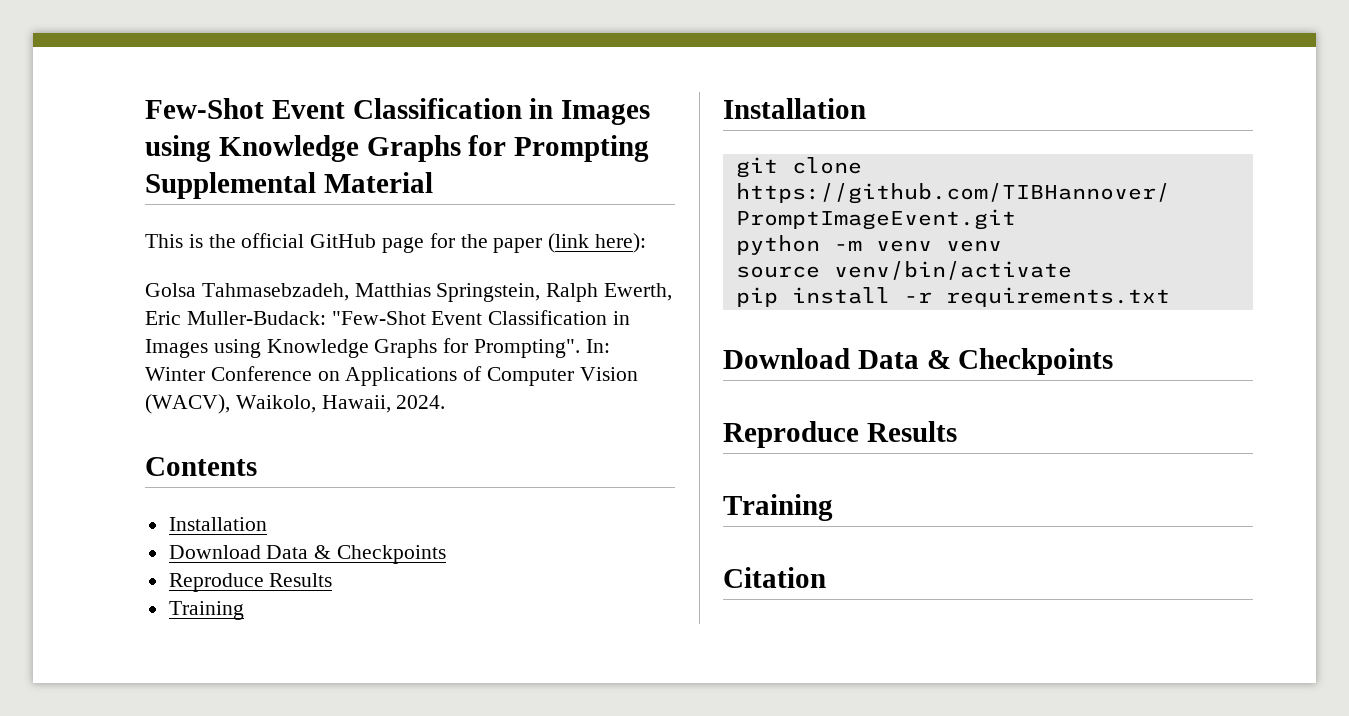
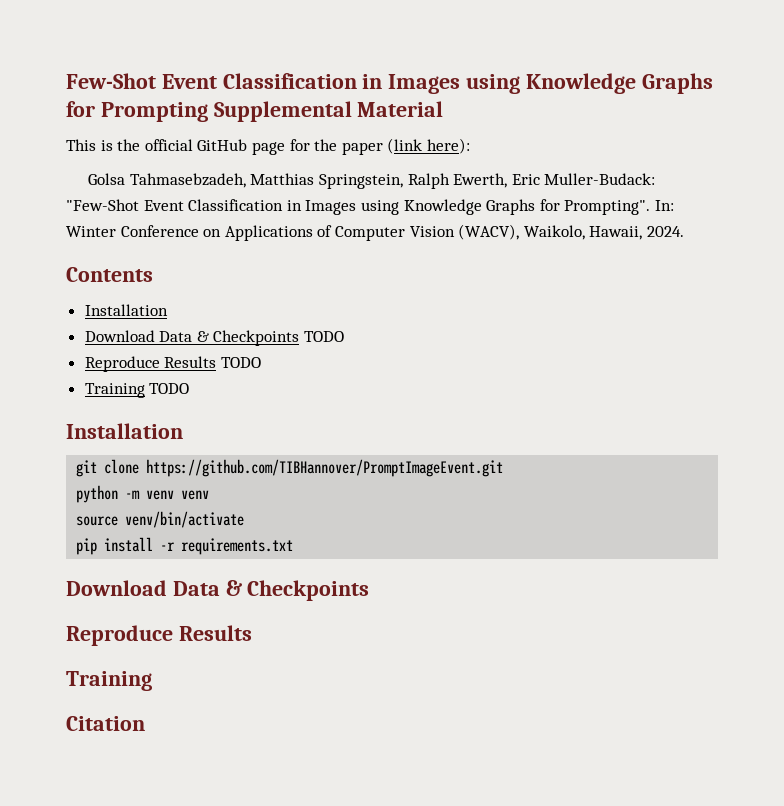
[168,573,333,592] [168,601,244,620] // Reproduce Results // Training -> [304,331,345,342] [84,356,261,372] [84,383,190,398] TODO // Reproduce Results TODO // Training TODO

